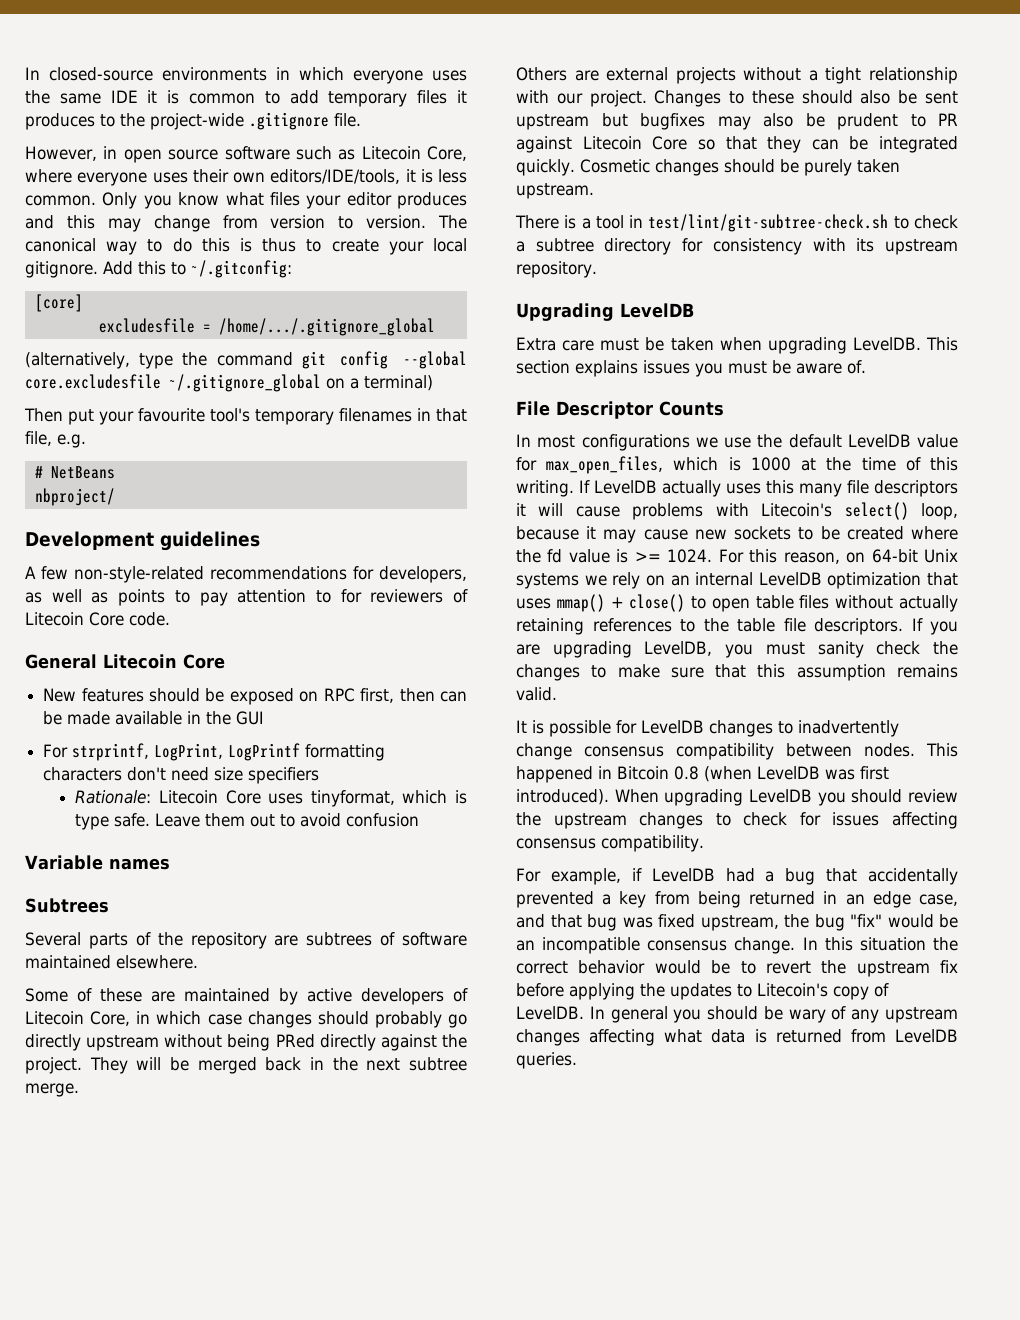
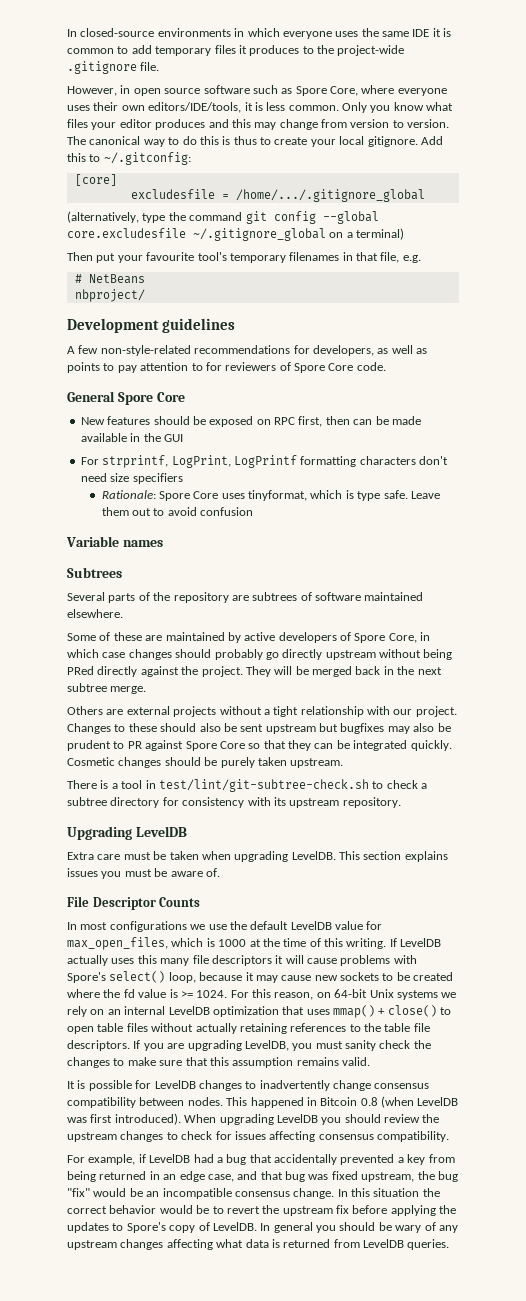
[361,146,421,160] Litecoin -> [295,86,327,96] Spore
[25,612,84,626] Litecoin -> [294,363,325,373] Spore
[103,654,177,669] Litecoin -> [117,392,153,405] Spore
[158,790,218,804] Litecoin -> [158,491,190,501] Spore
[25,1011,84,1025] Litecoin -> [354,633,386,643] Spore
[582,136,642,150] Litecoin -> [185,741,217,751] Spore
[761,503,833,517] Litecoin's -> [67,972,106,983] Spore's
[757,983,828,997] Litecoin's -> [126,1222,166,1233] Spore's

